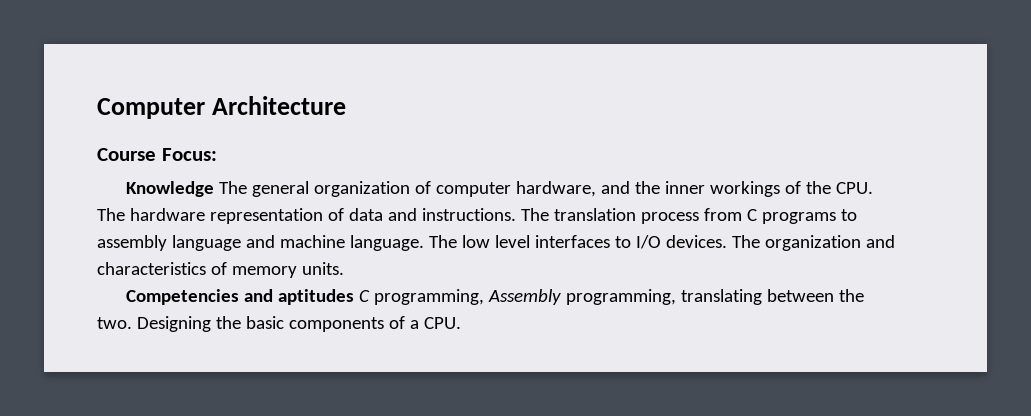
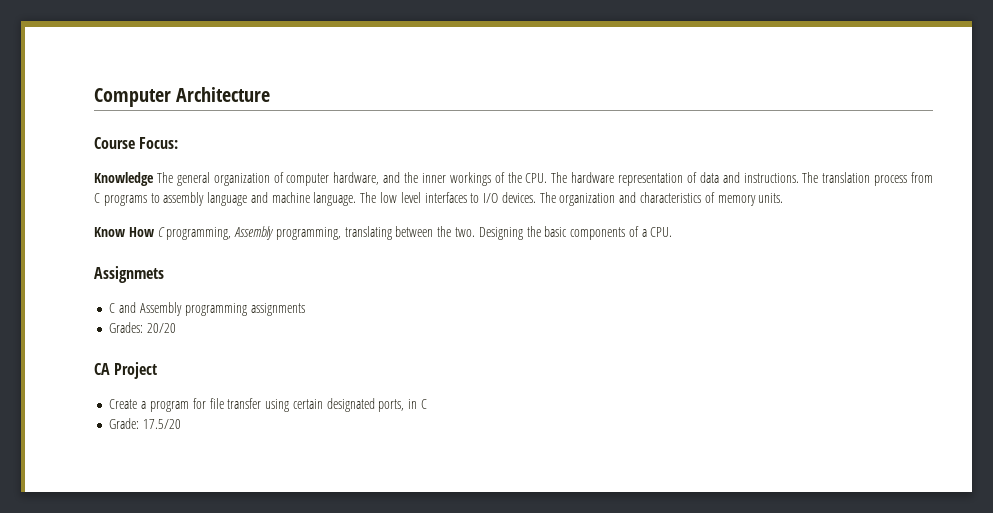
[126,289,355,305] Competencies and aptitudes -> [94,227,154,237] Know How
(461, 323) none -> [94,266,164,283] [109,302,305,316] [109,322,177,333] [94,362,158,379] [109,398,427,412] [109,418,182,429] // Assignmets // C and Assembly programming assignments // Grades: 20/20 // CA Project // Create a program for file transfer using certain designated ports, in C // Grade: 17.5/20

